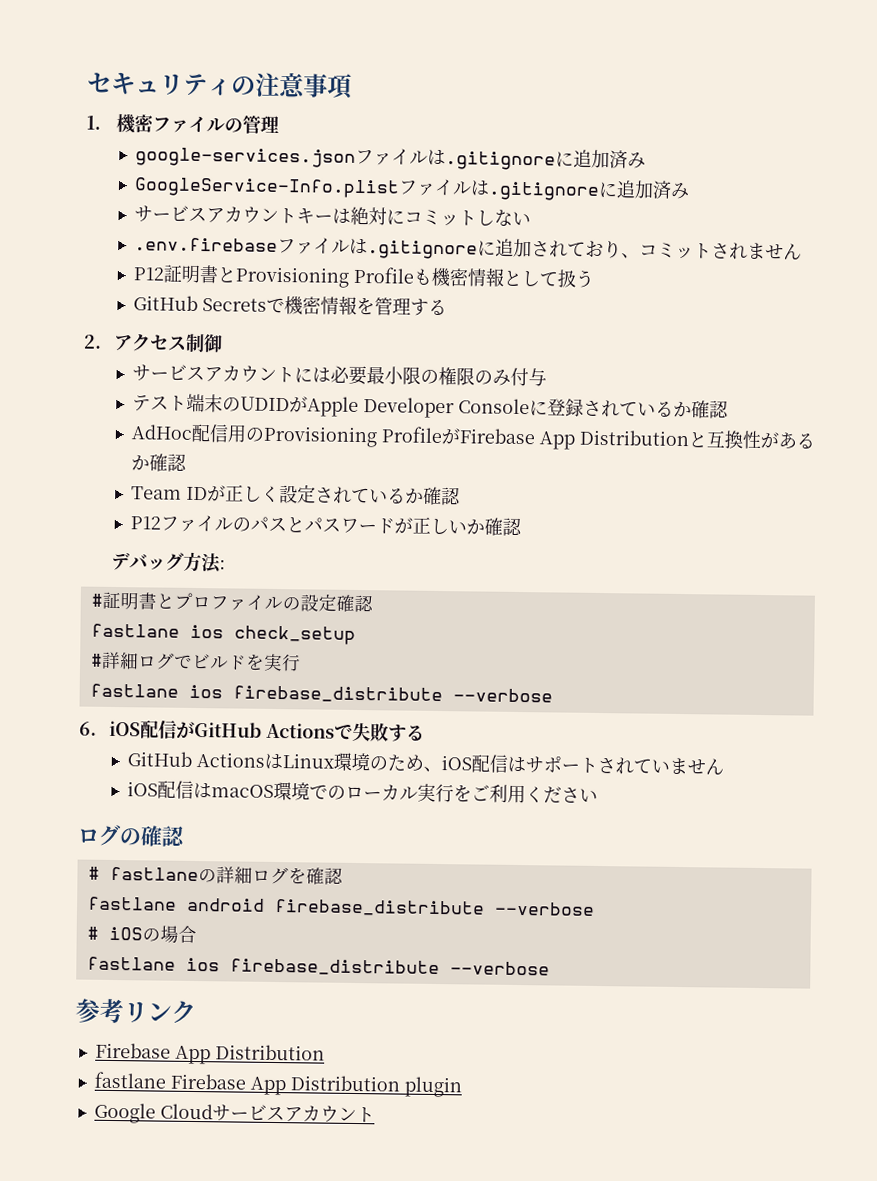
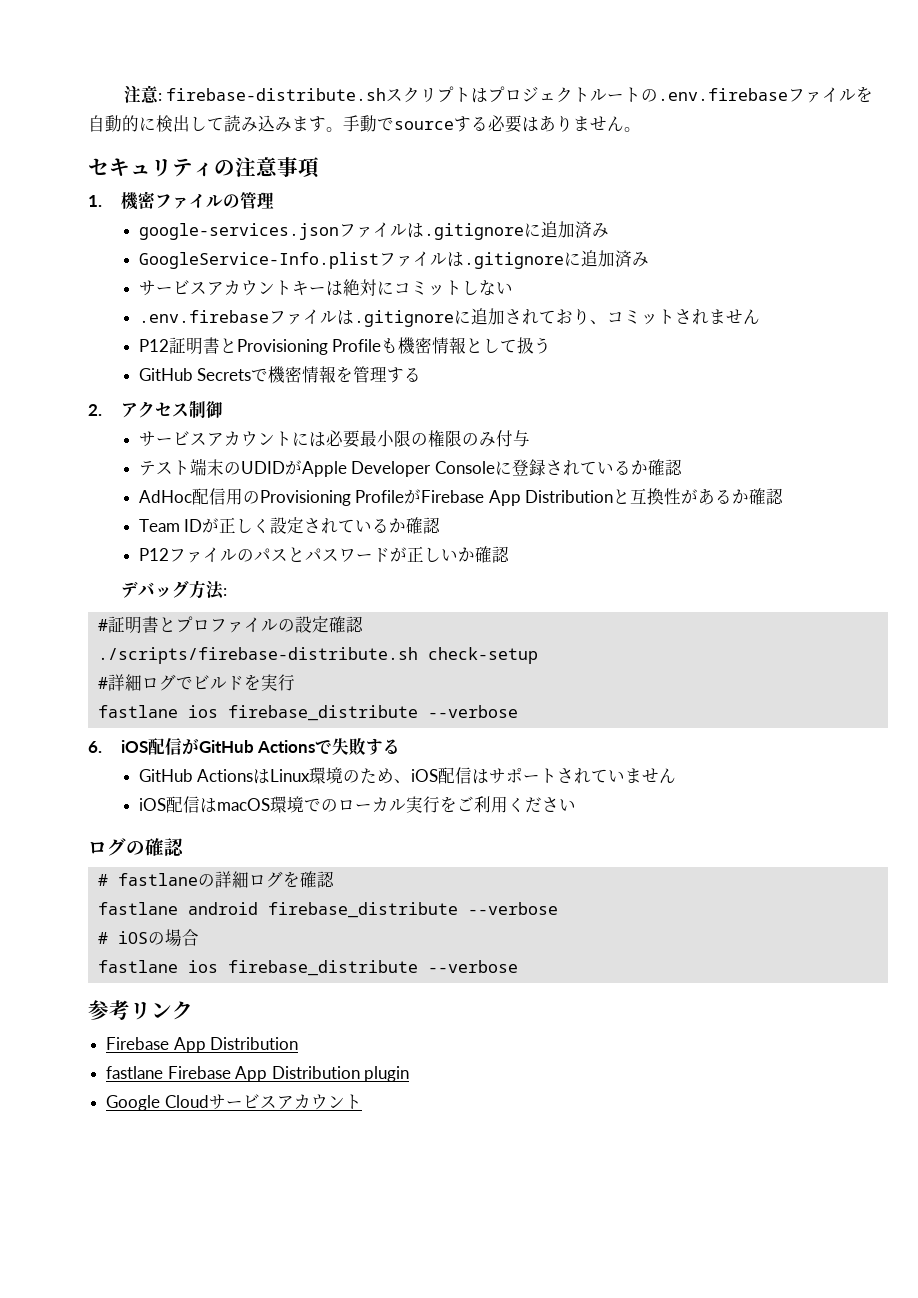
(87, 82) none -> [123,85,874,104] [88,115,641,133] 注意: firebase-distribute.shスクリプトはプロジェクトルートの.env.firebaseファイルを自動的に検出して読み込みます。手動でsourceする必要はありません。 //
[90,623,356,645] fastlane ios check_setup -> [97,647,538,664] ./scripts/firebase-distribute.sh check-setup

